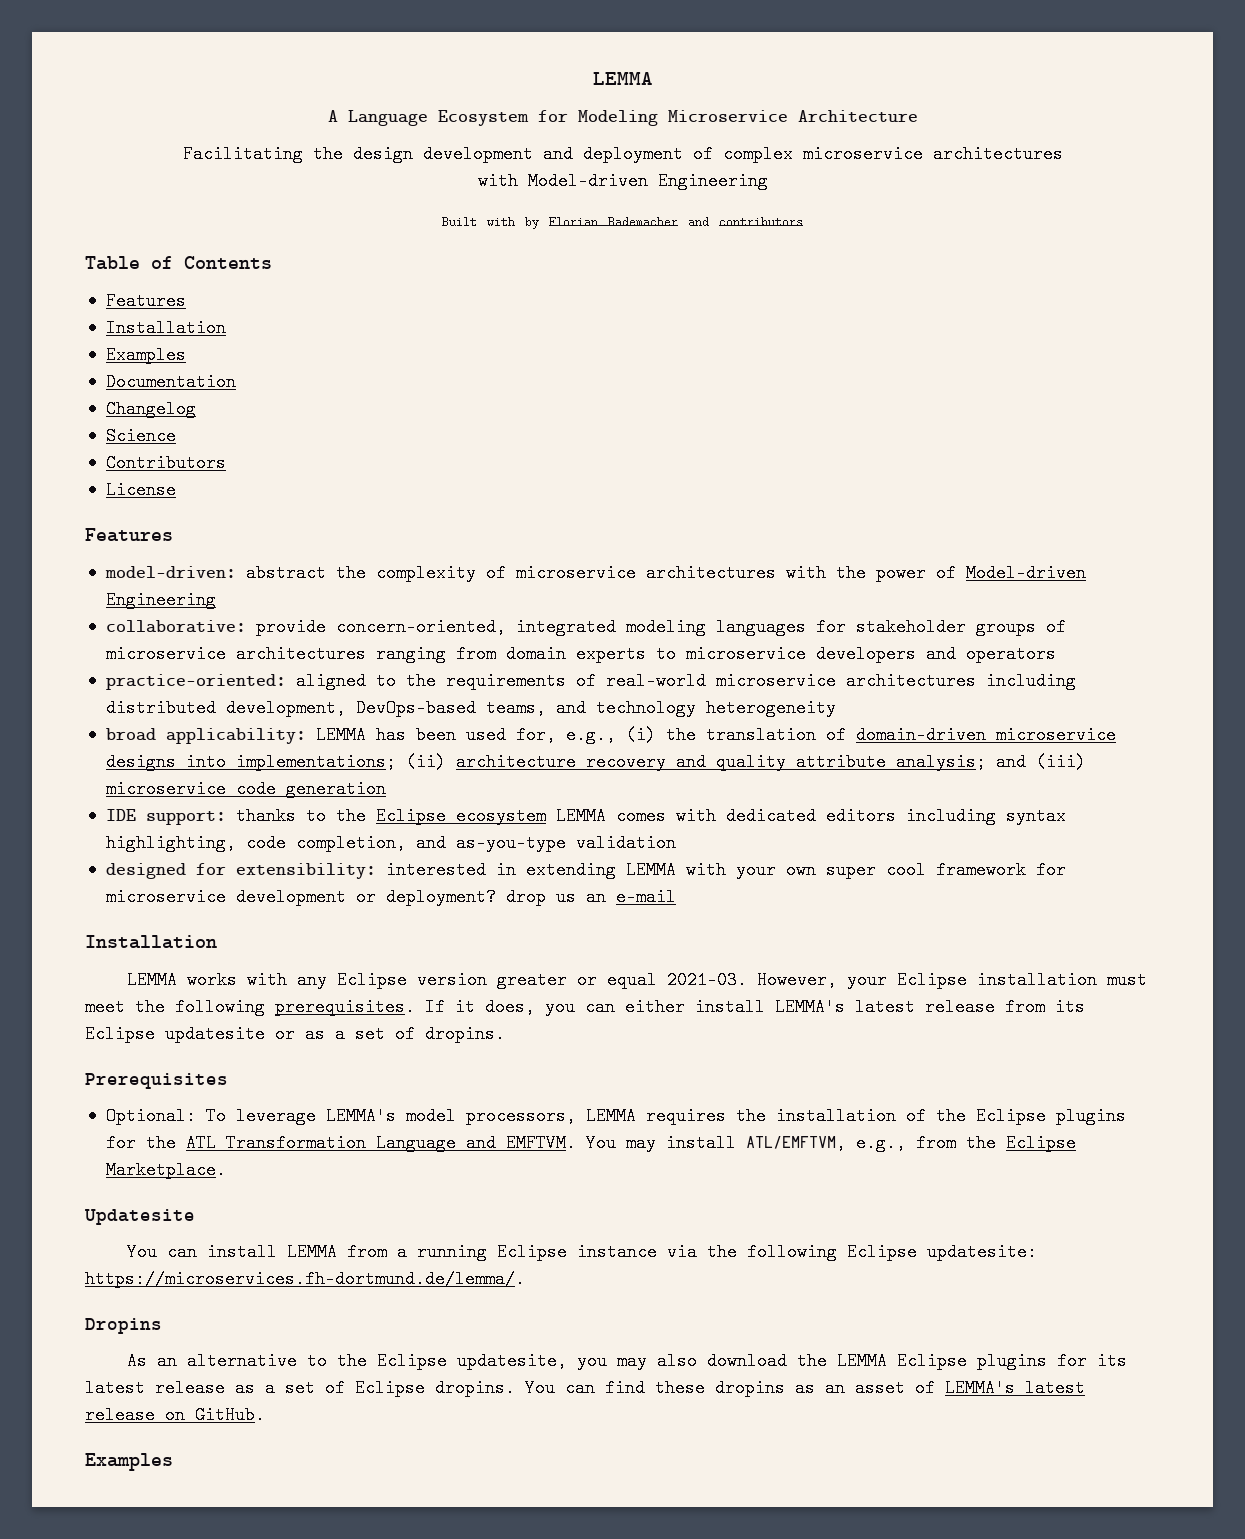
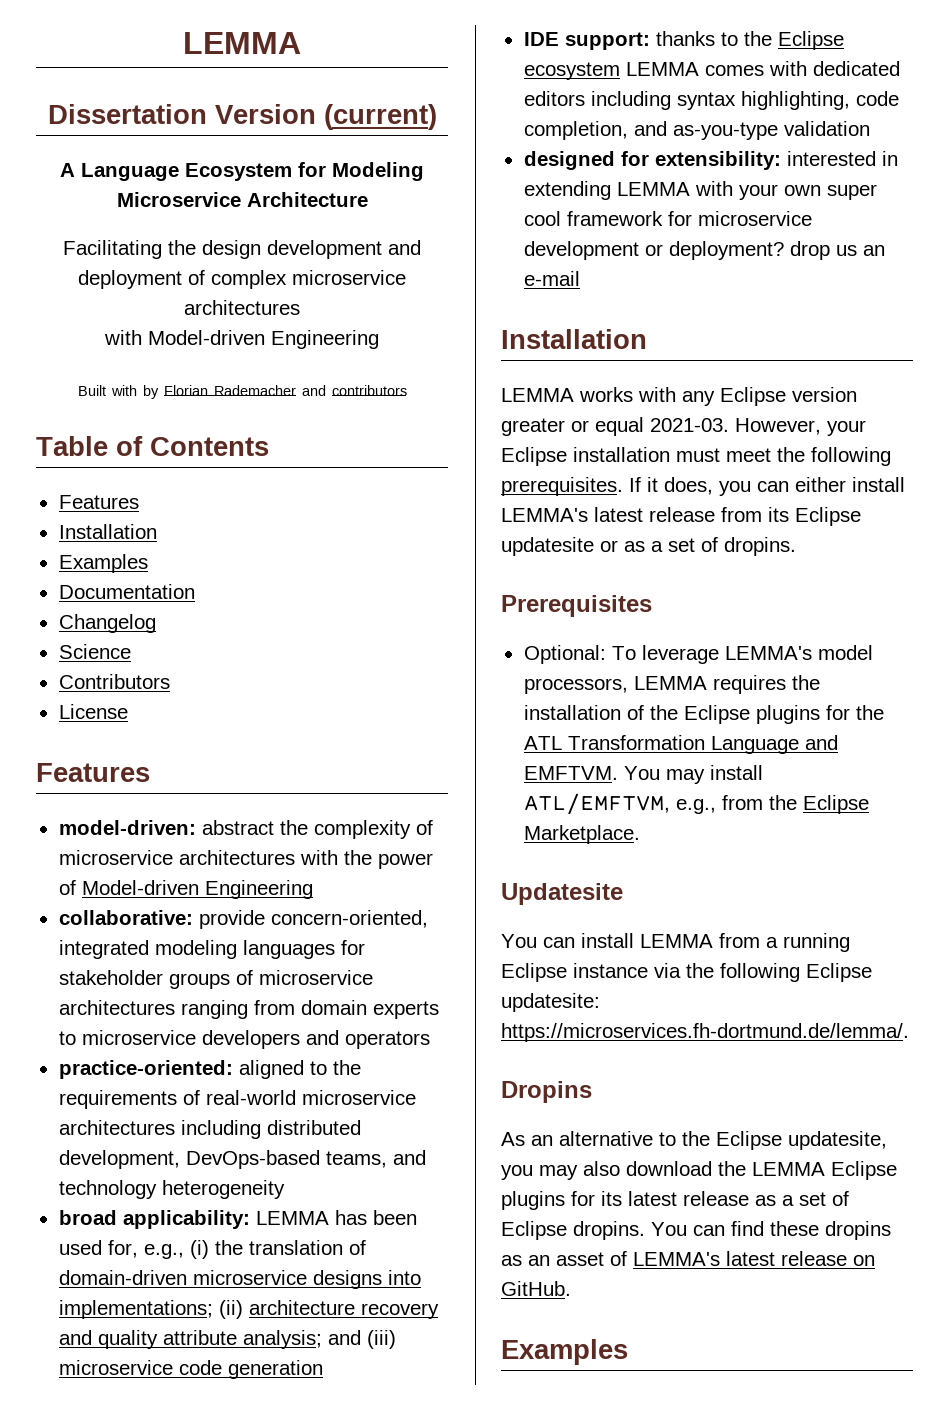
[592,72,653,85] LEMMA -> [183,32,301,54] [47,104,437,130] LEMMA // Dissertation Version (current)

